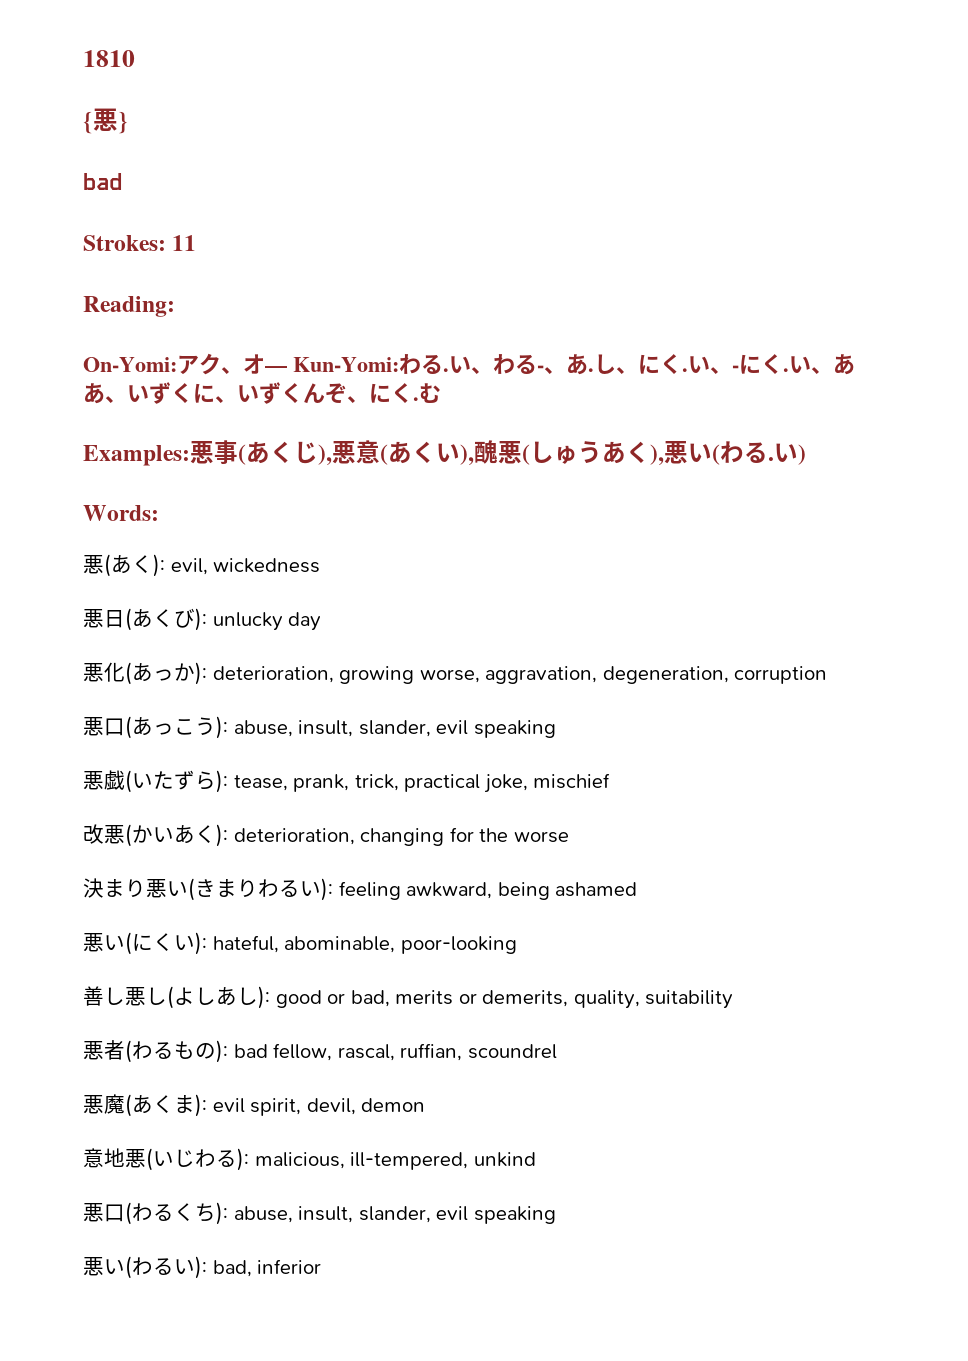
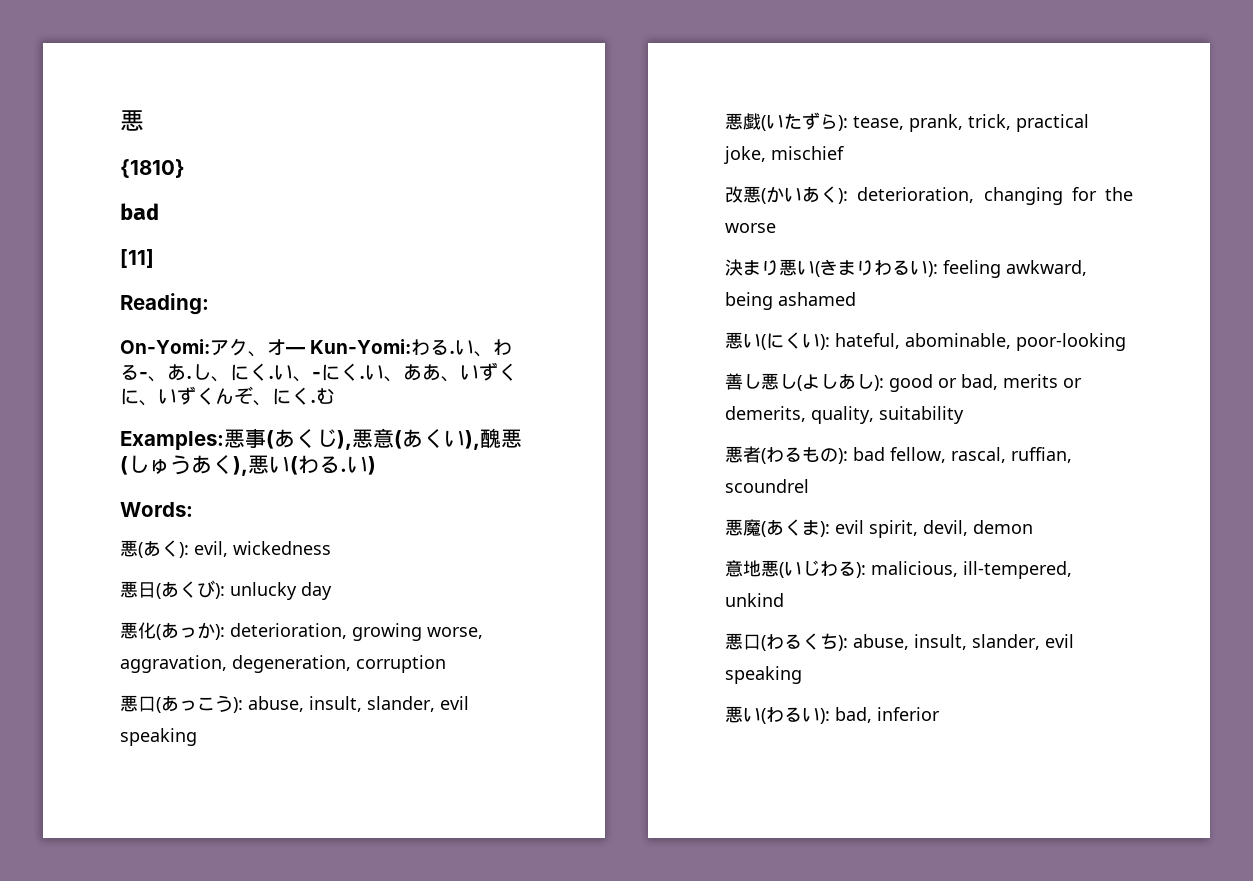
[83,50,135,67] [83,108,128,134] 1810 // {悪} -> [120,110,144,131] [120,159,185,178] 悪 // {1810}
[83,235,197,251] Strokes: 11 -> [120,249,154,268] [11]

